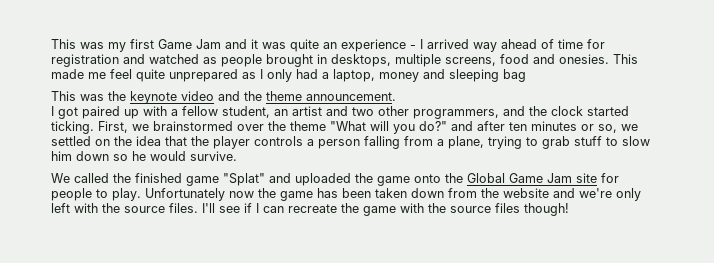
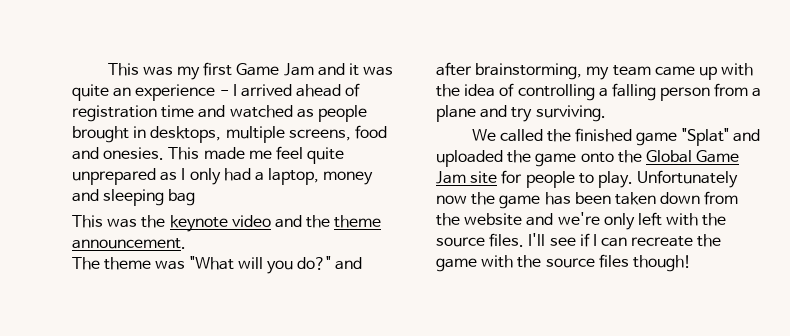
[473,42,497,52] way -> (292, 90) none
[558,39,605,49] [51,54,119,67] time for registration -> [72,105,195,122] registration time
[51,106,629,119] [51,121,326,134] I got paired up with a fellow student, an artist and two other programmers, and the clock started ticking. First, we brainstormed over the theme -> [72,257,186,270] The theme was
[509,121,638,133] [51,136,650,149] [51,151,237,161] ten minutes or so, we settled on the idea that the player controls a person falling from a plane, trying to grab stuff to slow him down so he would survive. -> [475,63,754,80] [436,83,762,101] [436,105,606,122] brainstorming, my team came up with the idea of controlling a falling person from a plane and try surviving.

